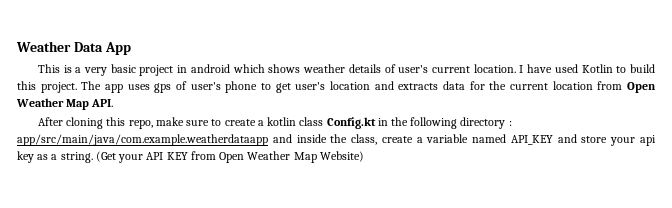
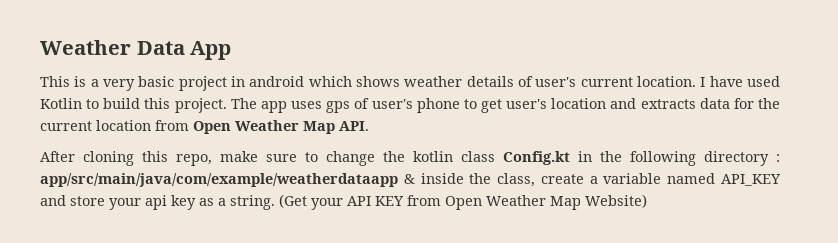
[224,119,264,126] create a -> [326,151,405,166] change the
[17,134,292,146] app/src/main/java/com.example.weatherdataapp and -> [40,173,415,187] app/src/main/java/com/example/weatherdataapp &

